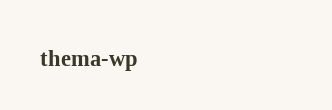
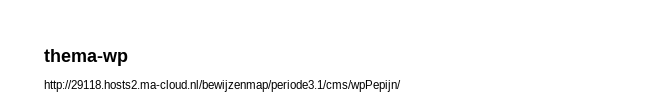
(138, 60) none -> [44,80,401,92] // http://29118.hosts2.ma-cloud.nl/bewijzenmap/periode3.1/cms/wpPepijn/

